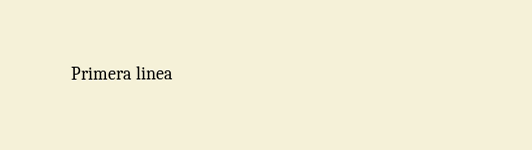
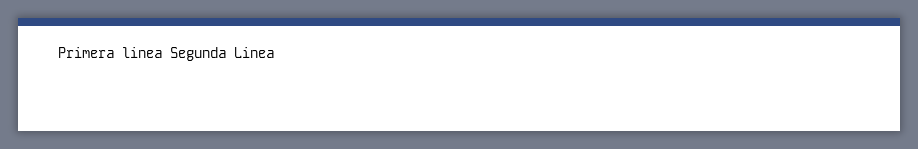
(174, 72) none -> [170,47,274,61] Segunda Linea

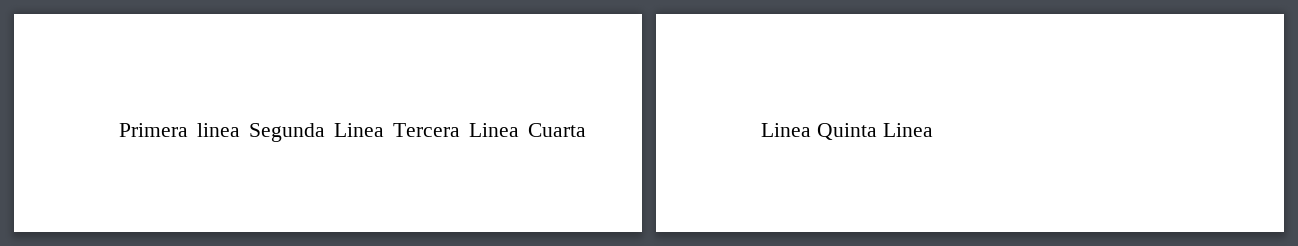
(274, 52) none -> [393,123,933,140] Tercera Linea Cuarta Linea Quinta Linea

